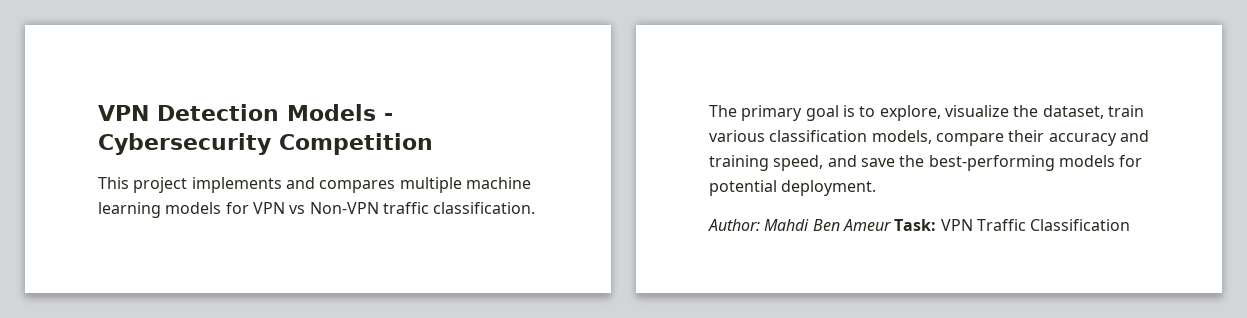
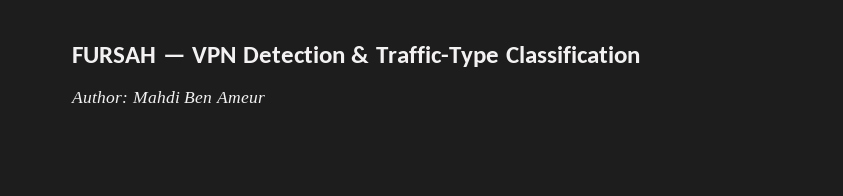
[98,104,393,121] [98,133,433,155] [98,177,531,193] [98,202,536,218] [709,105,1144,121] [709,130,1149,146] [709,155,1143,171] [709,180,877,196] VPN Detection Models - Cybersecurity Competition // This project implements and compares multiple machine learning models for VPN vs Non-VPN traffic classification. The primary goal is to explore, visualize the dataset, train various classification models, compare their accuracy and training speed, and save the best-performing models for potential deployment. -> [72,46,640,67] FURSAH — VPN Detection & Traffic-Type Classification
[894,219,1131,231] Task: VPN Traffic Classification -> (266, 97) none

